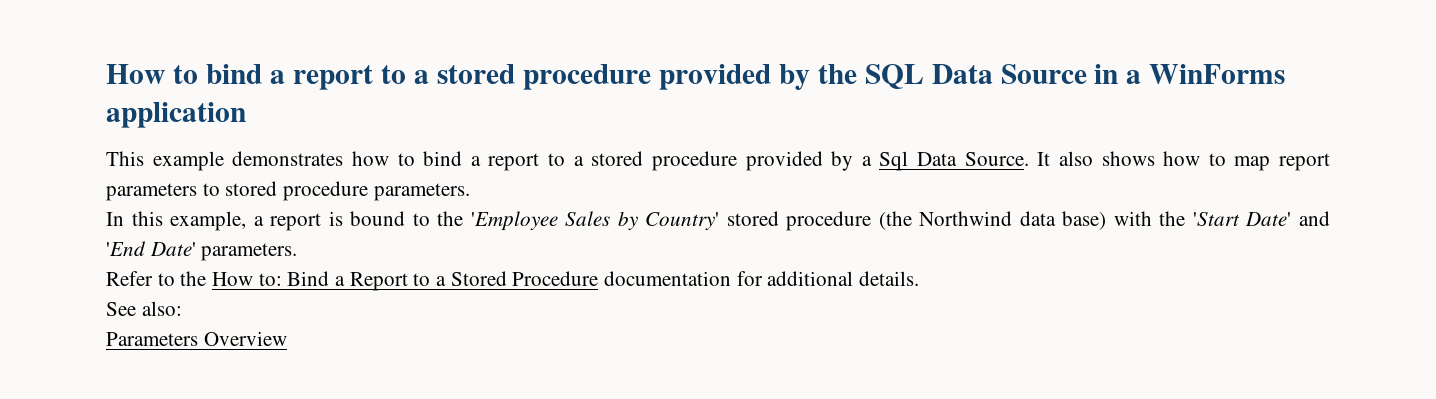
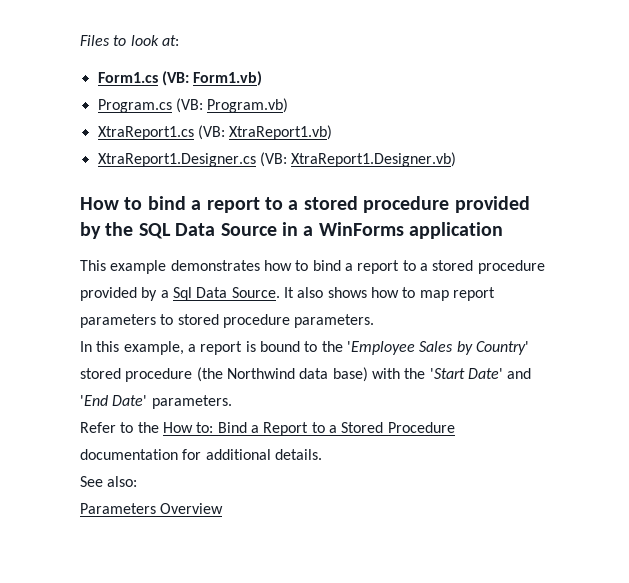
(106, 74) none -> [80,35,179,46] [97,71,263,86] [97,98,289,113] [97,125,333,140] [97,152,457,167] Files to look at: // Form1.cs (VB: Form1.vb) // Program.cs (VB: Program.vb) // XtraReport1.cs (VB: XtraReport1.vb) // XtraReport1.Designer.cs (VB: XtraReport1.Designer.vb) //

